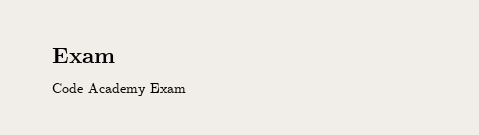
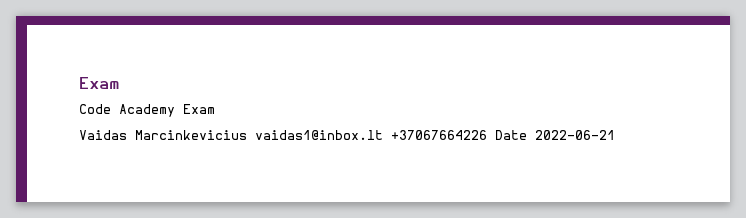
(186, 88) none -> [79,130,615,140] // Vaidas Marcinkevicius vaidas1@inbox.lt +37067664226 Date 2022-06-21

